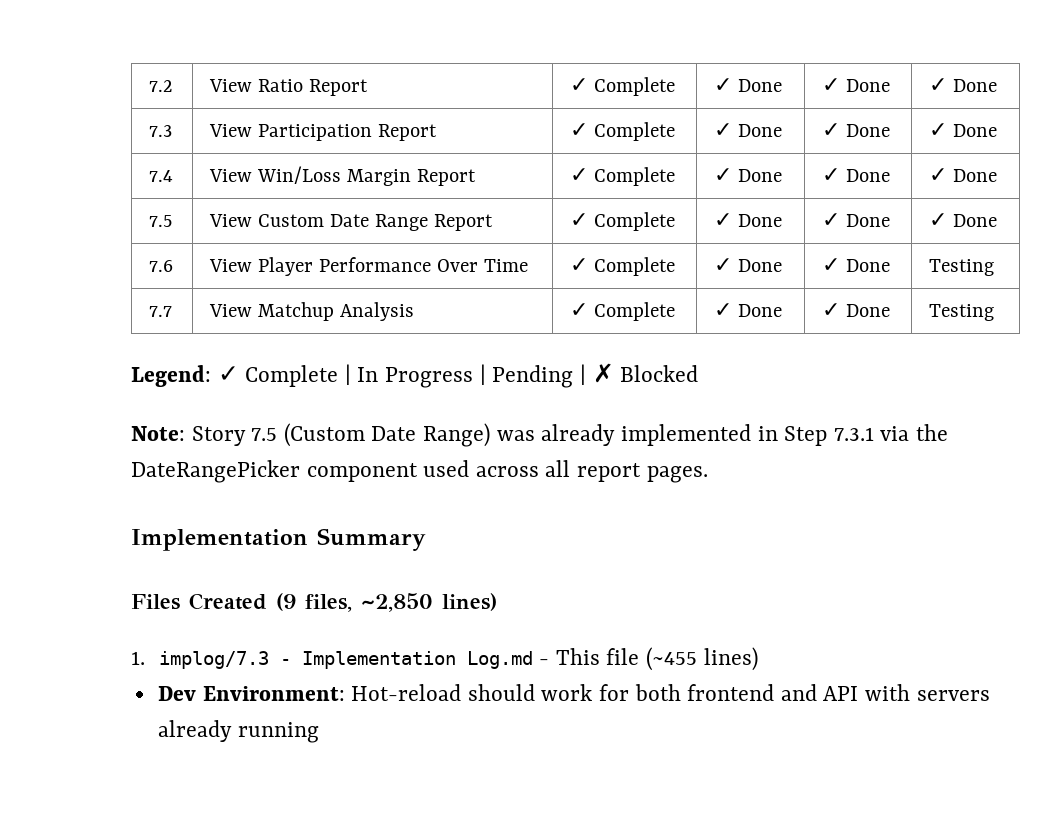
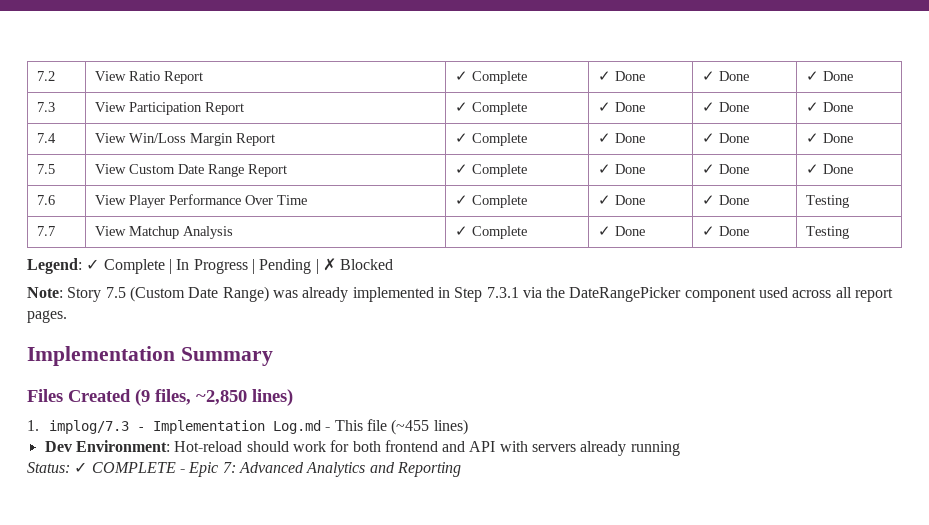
(319, 732) none -> [27,462,461,477] // Status: ✓ COMPLETE - Epic 7: Advanced Analytics and Reporting

